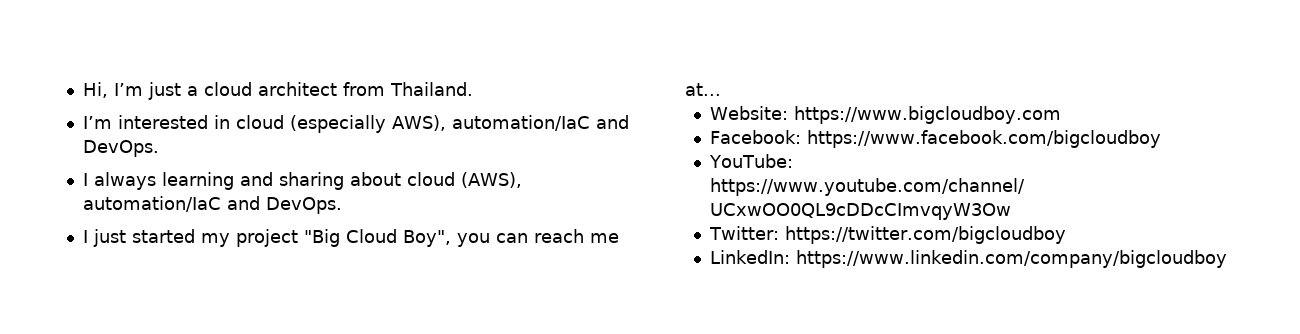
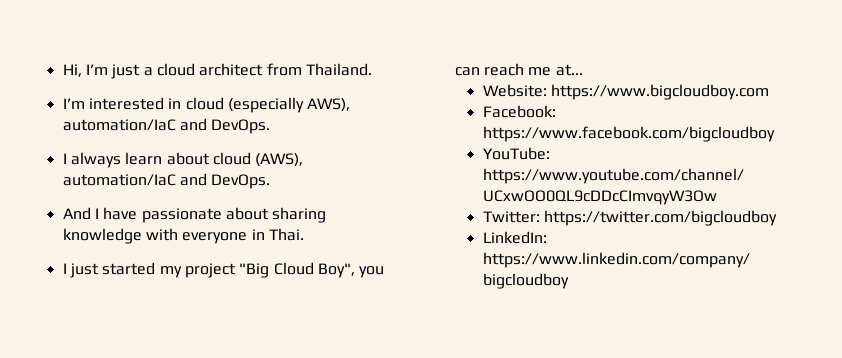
[161,172,344,190] learning and sharing -> [125,152,163,165] learn
(342, 205) none -> [62,207,327,223] [62,228,304,244] // And I have passionate about sharing knowledge with everyone in Thai.

